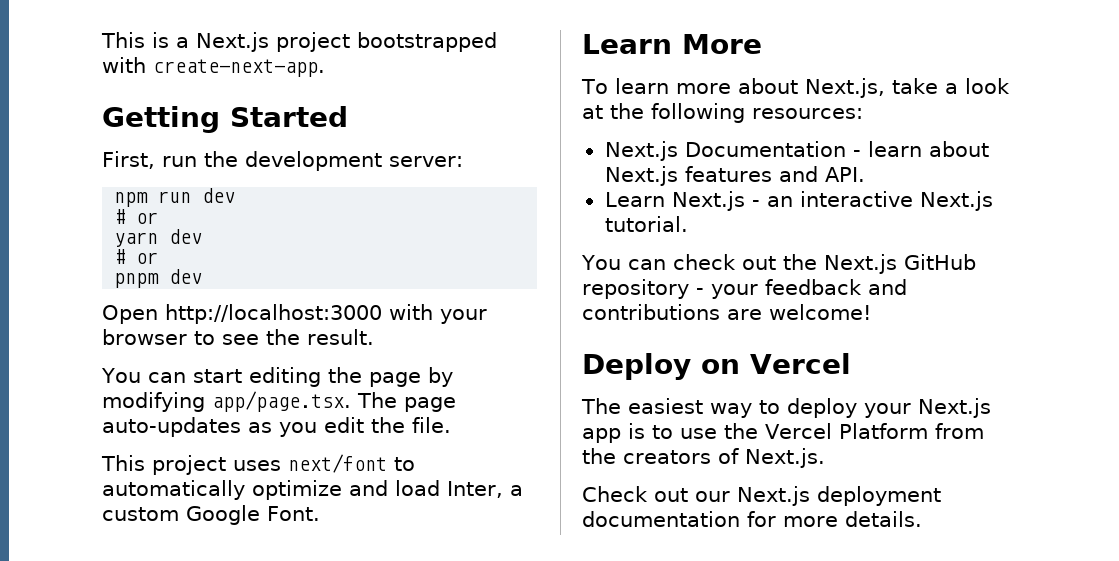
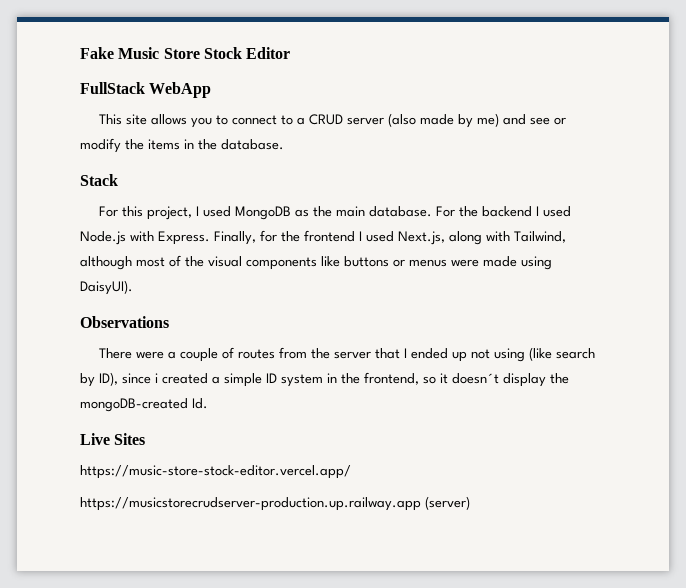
[101,32,497,52] [102,57,325,77] [102,106,348,133] [102,151,463,171] [114,188,236,207] [114,209,159,224] [114,229,203,247] [114,249,159,264] [114,269,203,288] [102,304,487,324] [102,329,374,345] [101,367,453,387] [102,391,456,412] [102,417,451,437] [101,454,415,475] [102,480,523,500] [102,505,320,525] [582,34,762,54] [581,78,1010,98] [582,103,863,123] [604,141,989,161] [604,166,865,186] [604,191,993,211] [604,216,688,232] [581,254,976,274] [582,279,907,299] [582,304,871,320] [582,353,851,380] [581,398,991,418] [582,423,984,443] [582,448,825,468] [582,486,941,506] [582,511,922,527] This is a Next.js project bootstrapped with create-next-app. // Getting Started // First, run the development server: // npm run dev // # or // yarn dev // # or // pnpm dev // Open http://localhost:3000 with your browser to see the result. // You can start editing the page by modifying app/page.tsx. The page auto-updates as you edit the file. // This project uses next/font to automatically optimize and load Inter, a custom Google Font. // Learn More // To learn more about Next.js, take a look at the following resources: // Next.js Documentation - learn about Next.js features and API. // Learn Next.js - an interactive Next.js tutorial. // You can check out the Next.js GitHub repository - your feedback and contributions are welcome! // Deploy on Vercel // The easiest way to deploy your Next.js app is to use the Vercel Platform from the creators of Next.js. // Check out our Next.js deployment documentation for more details. -> [80,47,291,59] [80,82,212,98] [98,113,566,128] [80,138,284,153] [80,174,118,186] [98,206,571,220] [80,230,566,245] [80,255,552,270] [80,280,133,295] [80,316,169,328] [98,347,595,362] [80,372,569,387] [80,398,208,412] [80,433,146,445] [80,465,351,479] [80,496,470,511] Fake Music Store Stock Editor // FullStack WebApp // This site allows you to connect to a CRUD server (also made by me) and see or modify the items in the database. // Stack // For this project, I used MongoDB as the main database. For the backend I used Node.js with Express. Finally, for the frontend I used Next.js, along with Tailwind, although most of the visual components like buttons or menus were made using DaisyUI). // Observations // There were a couple of routes from the server that I ended up not using (like search by ID), since i created a simple ID system in the frontend, so it doesn´t display the mongoDB-created Id. // Live Sites // https://music-store-stock-editor.vercel.app/ // https://musicstorecrudserver-production.up.railway.app (server)

